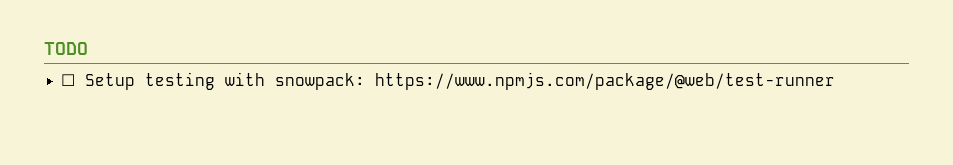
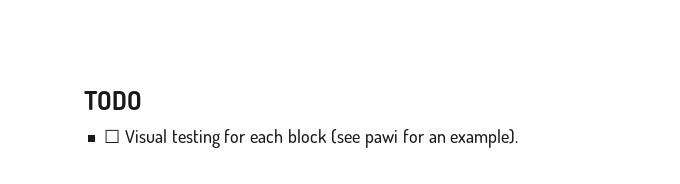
[85,72,836,90] Setup testing with snowpack: https://www.npmjs.com/package/@web/test-runner -> [124,129,519,148] Visual testing for each block (see pawi for an example).

